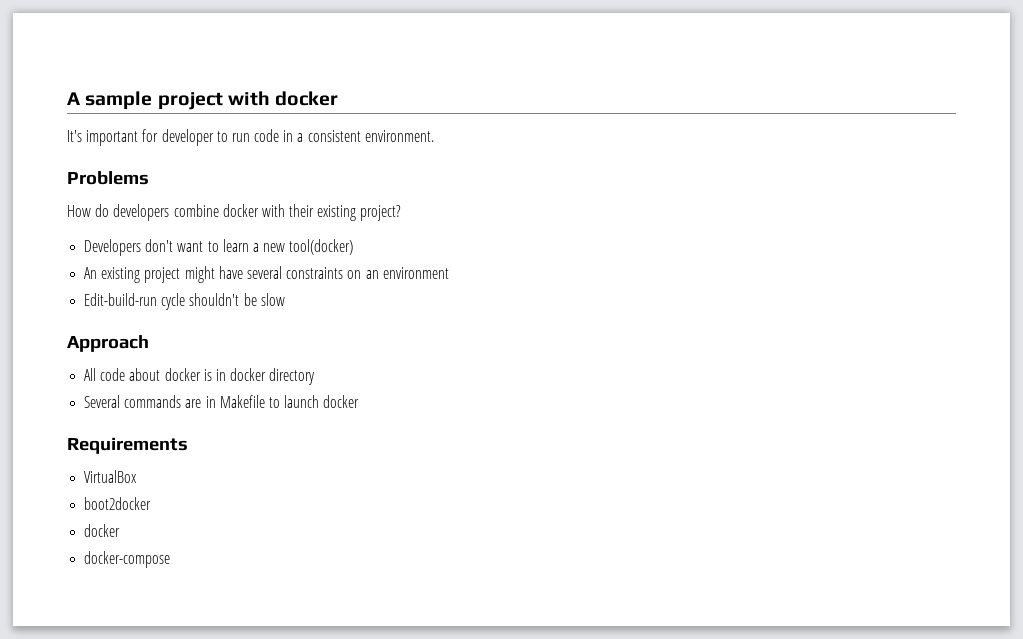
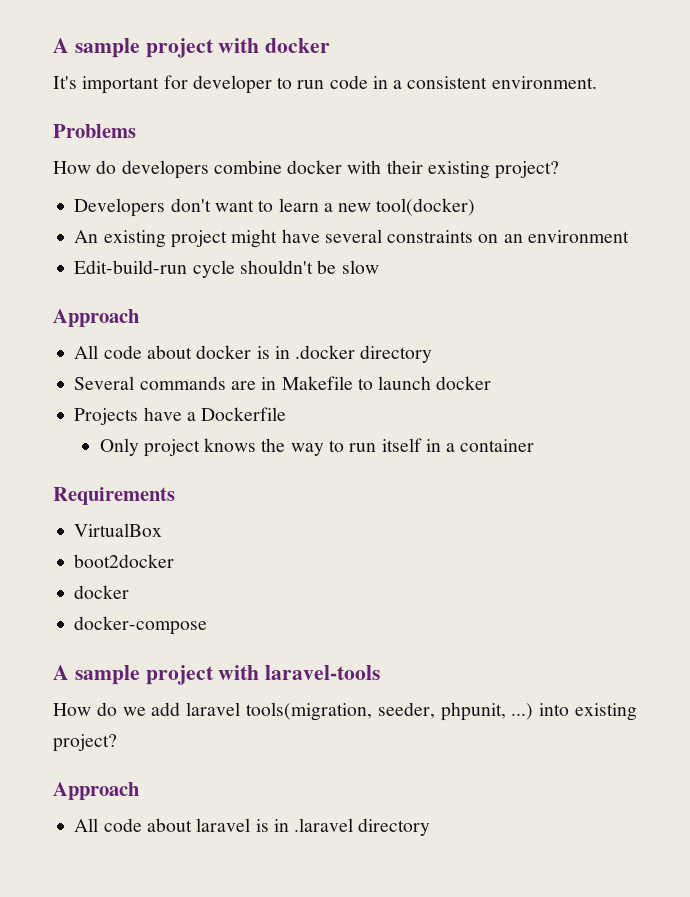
[230,368,267,381] docker -> [295,345,356,359] .docker
(360, 401) none -> [74,407,287,425] [99,438,535,457] // Projects have a Dockerfile // Only project knows the way to run itself in a container
(171, 559) none -> [53,665,381,685] [53,702,637,721] [53,734,117,752] [53,782,139,800] [74,818,431,836] // A sample project with laravel-tools // How do we add laravel tools(migration, seeder, phpunit, ...) into existing project? // Approach // All code about laravel is in .laravel directory

